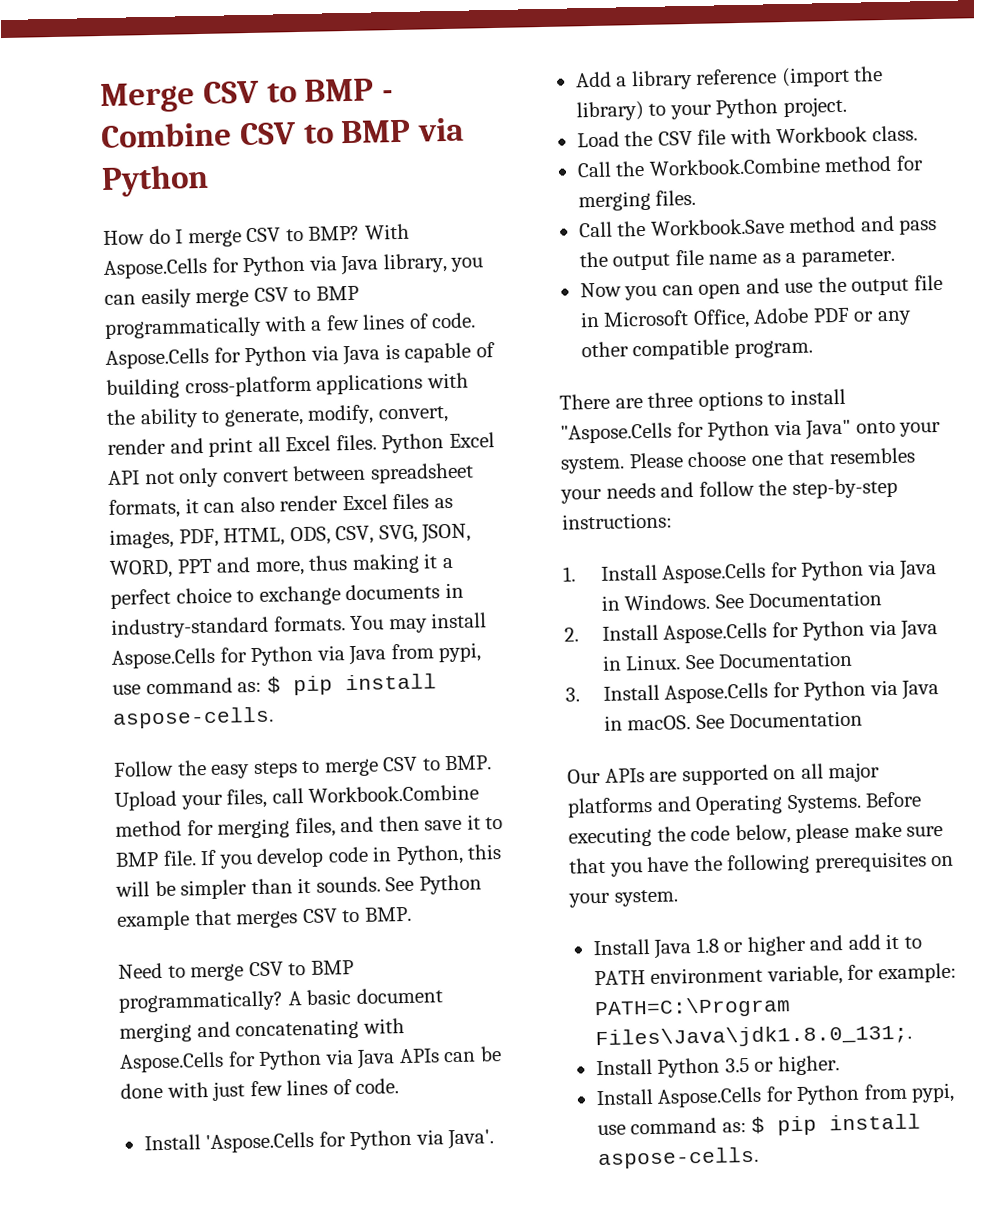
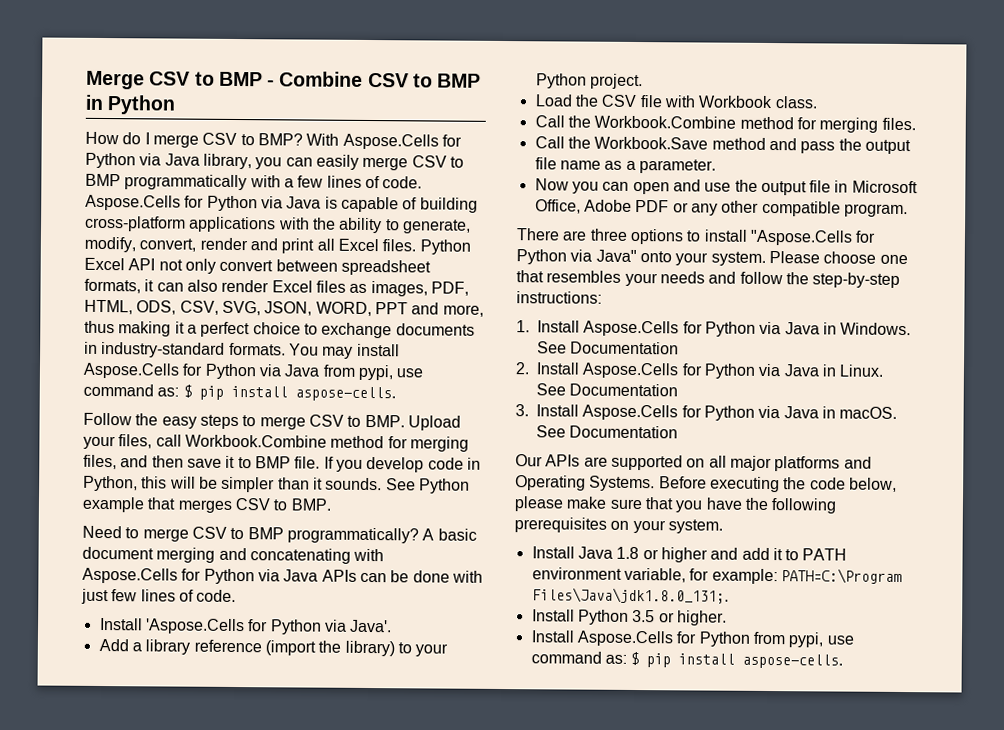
[417,117,465,142] via -> [85,94,104,110] in

